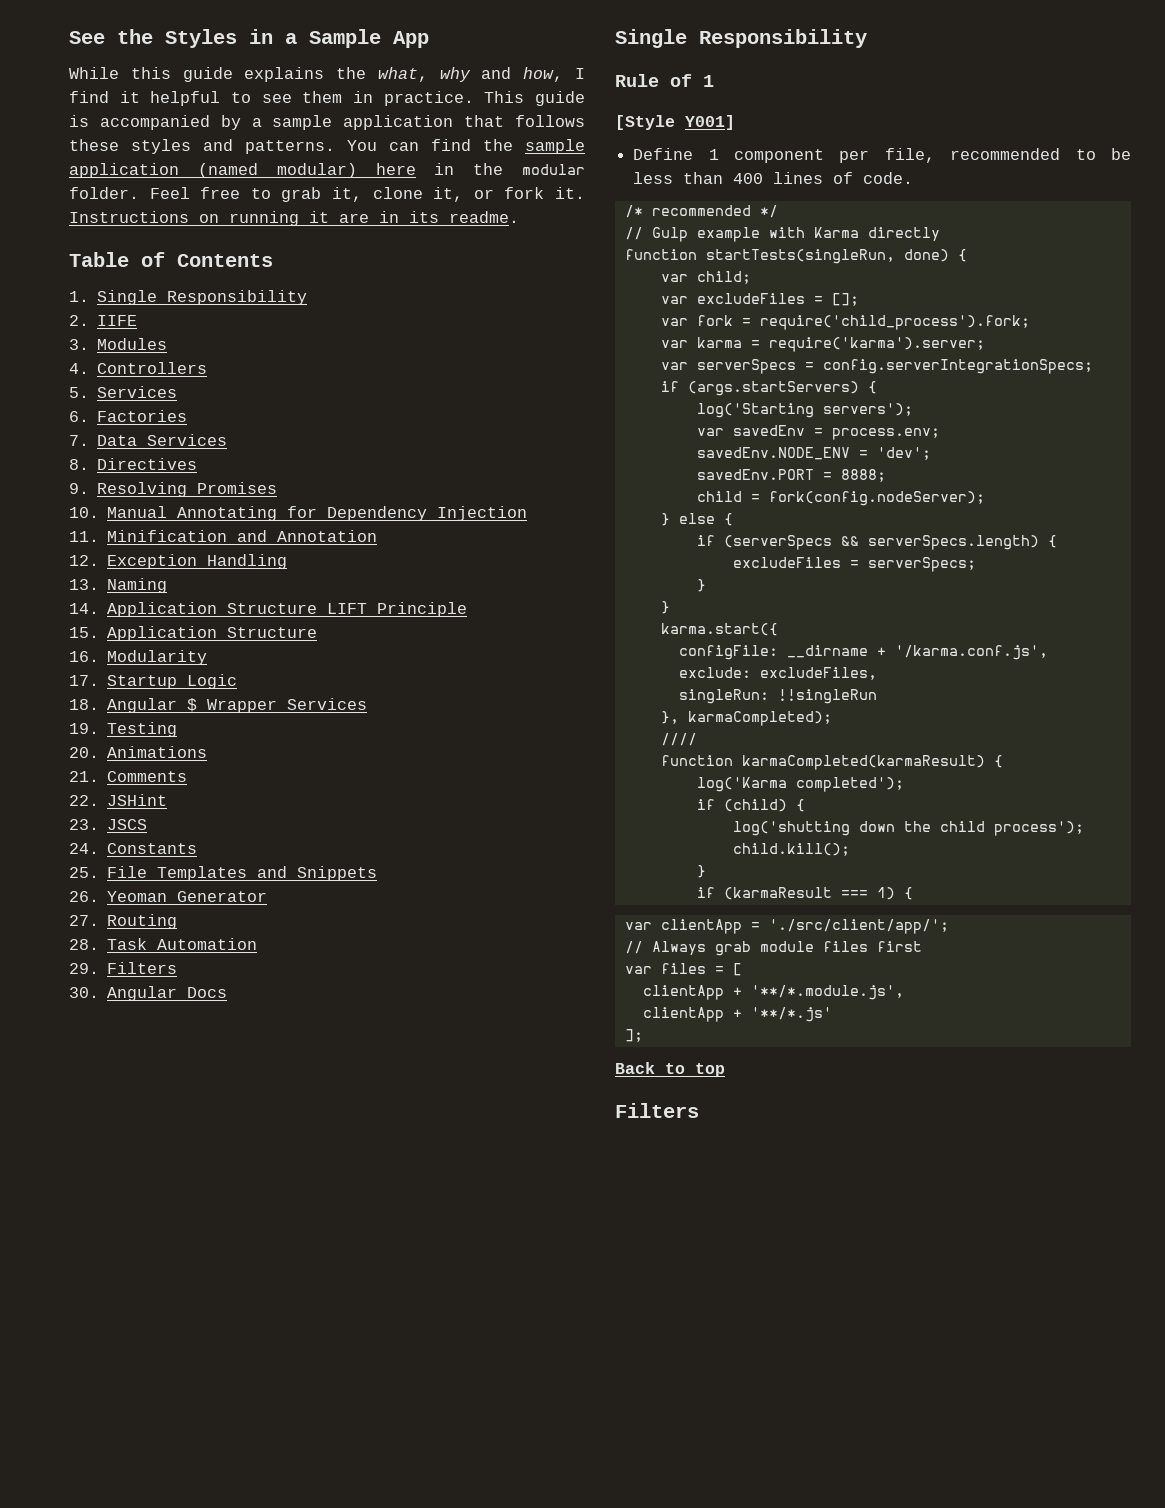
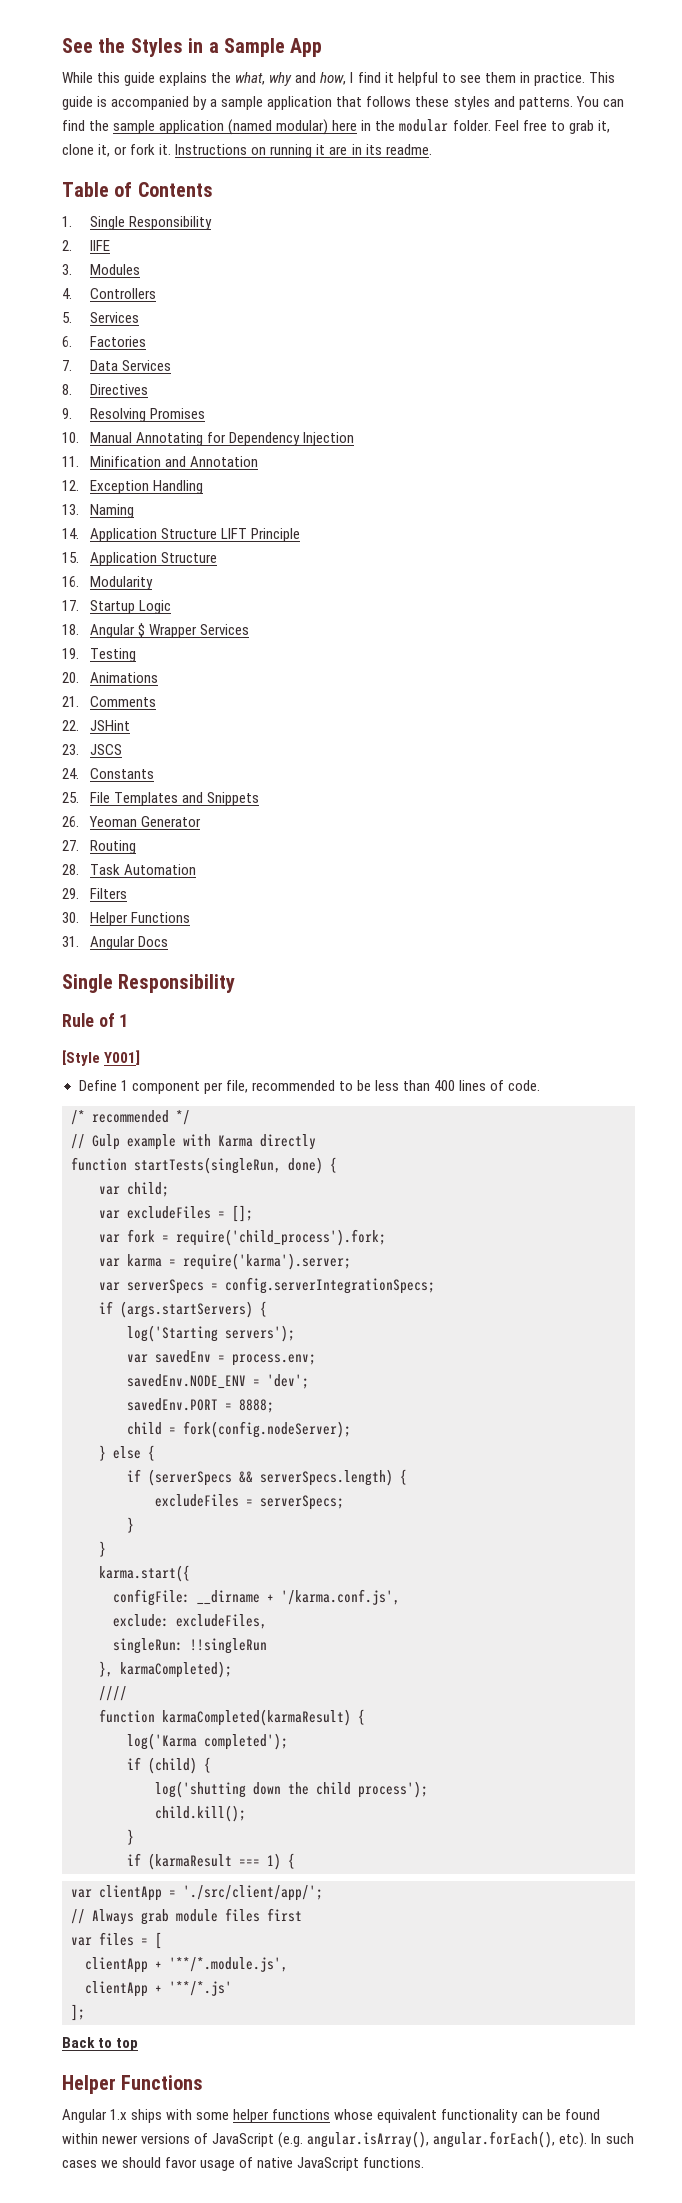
(99, 992) none -> [90,912,191,926] [62,936,79,947] Helper Functions // 31.
[615,1103,699,1118] Filters -> [62,2075,204,2094] [62,2109,600,2123] [62,2131,634,2148] [62,2157,425,2171] Helper Functions // Angular 1.x ships with some helper functions whose equivalent functionality can be found within newer versions of JavaScript (e.g. angular.isArray(), angular.forEach(), etc). In such cases we should favor usage of native JavaScript functions.

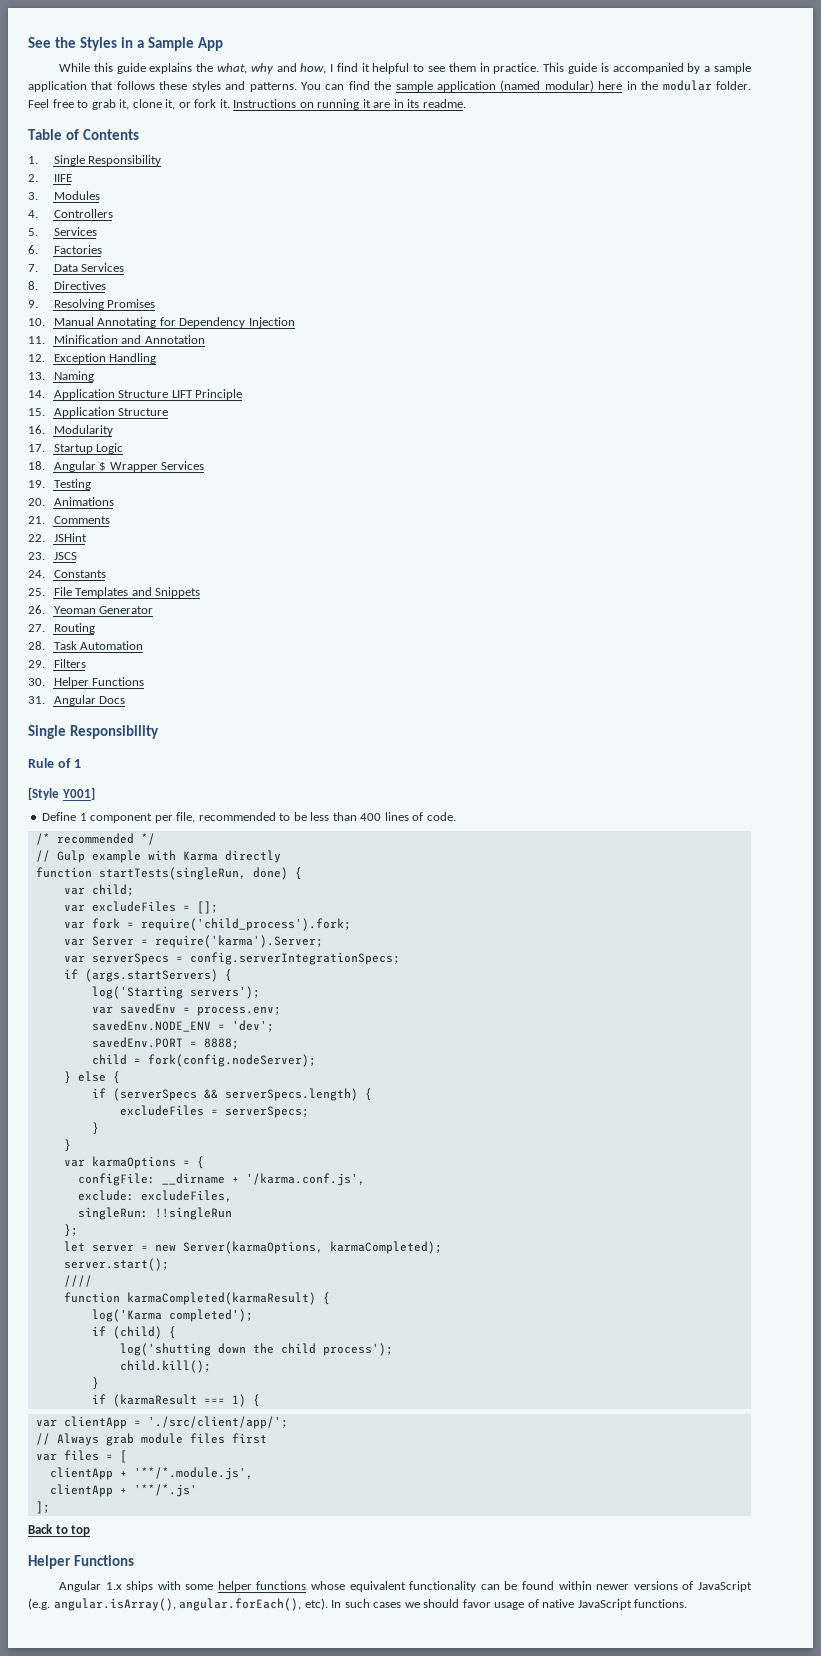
[127,1253,351,1270] karma = require('karma').server; -> [91,935,323,948] Server = require('karma').Server;
[99,1565,190,1582] karma.start({ -> [63,1156,204,1169] var karmaOptions = {
[99,1661,113,1677] }, -> [63,1224,78,1237] [63,1241,323,1254] }; // let server = new Server(karmaOptions,
(232, 1669) none -> [63,1258,169,1271] // server.start();

